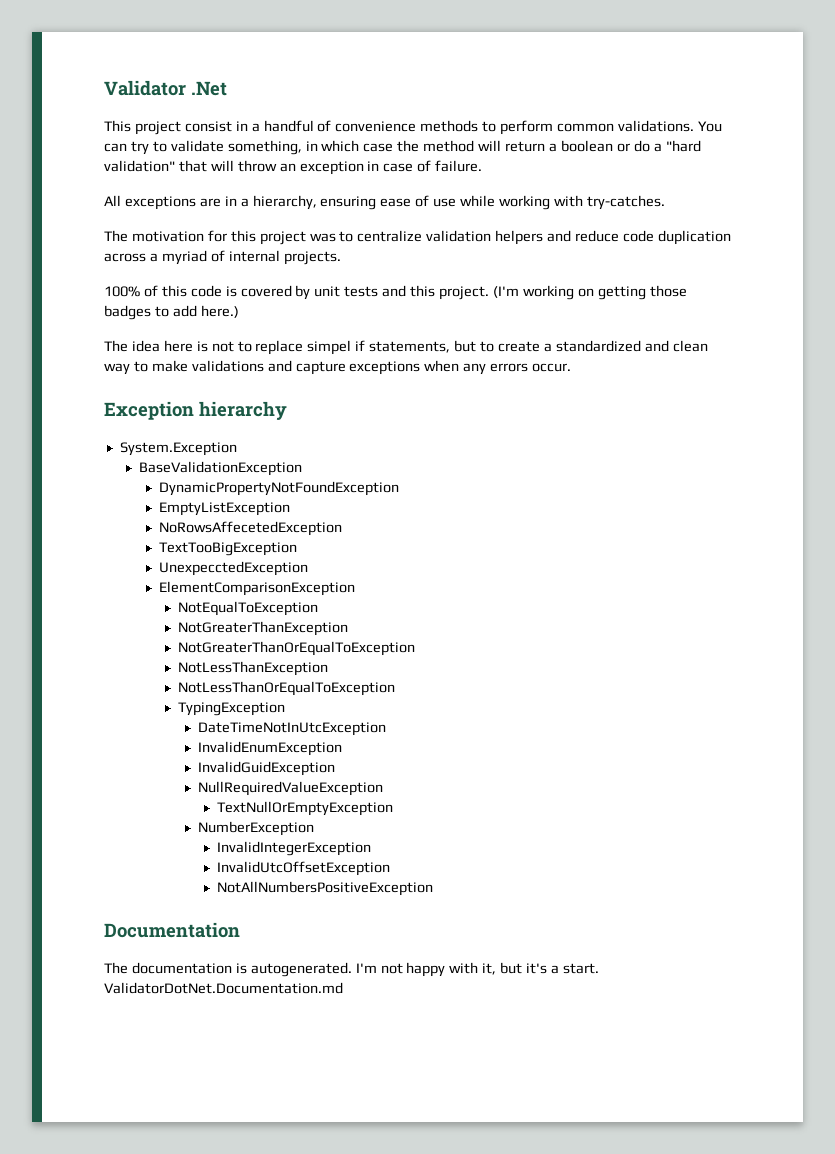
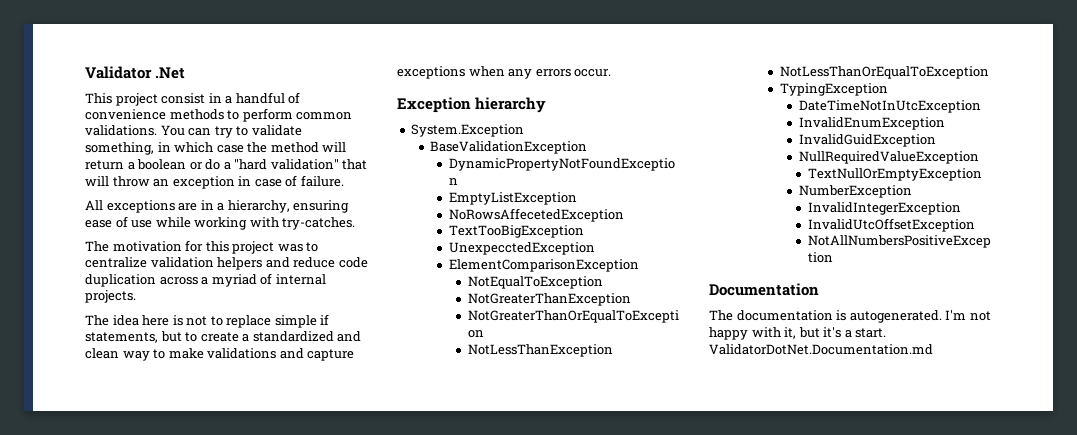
[104,285,687,300] [104,305,239,320] // 100% of this code is covered by unit tests and this project. (I'm working on getting those badges to add here.) -> (136, 296) none
[307,340,352,355] simpel -> [274,315,317,328] simple

